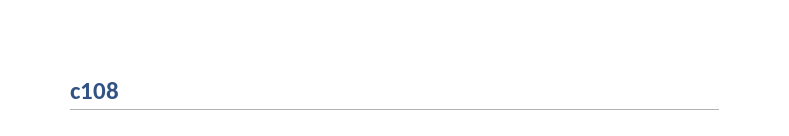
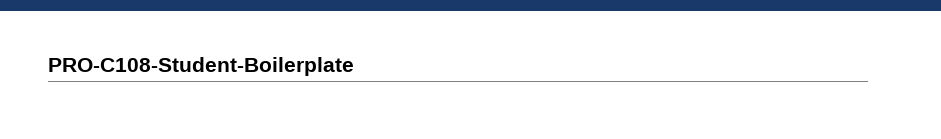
[70,82,119,99] c108 -> [48,57,354,76] PRO-C108-Student-Boilerplate

